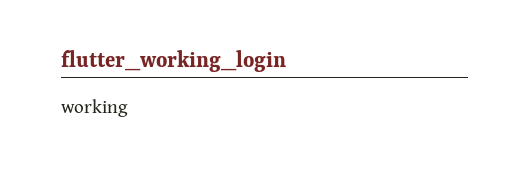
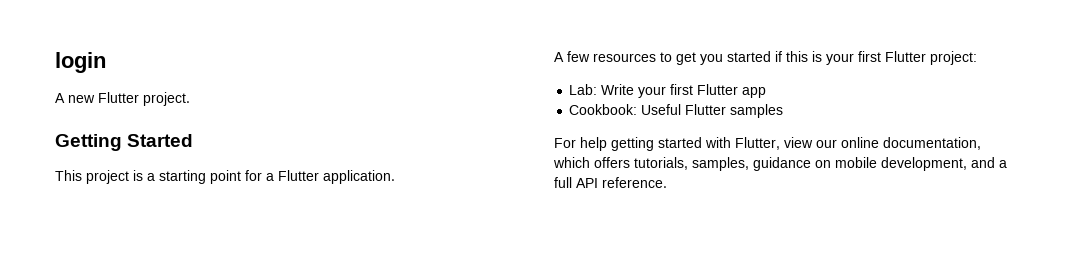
[61,50,286,72] [61,99,128,117] flutter_working_login // working -> [55,52,106,73] [55,92,190,106] [55,134,194,151] [55,170,395,184] [554,51,977,65] [569,84,767,98] [569,104,784,118] [554,137,981,151] [553,157,1007,171] [554,177,667,188] login // A new Flutter project. // Getting Started // This project is a starting point for a Flutter application. // A few resources to get you started if this is your first Flutter project: // Lab: Write your first Flutter app // Cookbook: Useful Flutter samples // For help getting started with Flutter, view our online documentation, which offers tutorials, samples, guidance on mobile development, and a full API reference.

